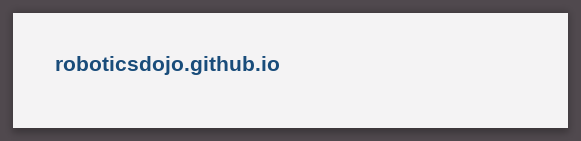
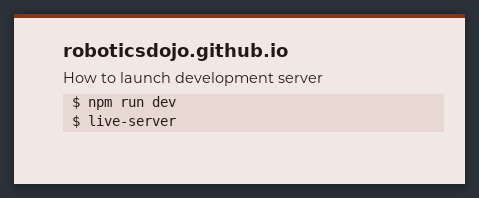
(280, 65) none -> [63,72,323,86] [71,96,176,110] [71,115,176,128] // How to launch development server // $ npm run dev // $ live-server

